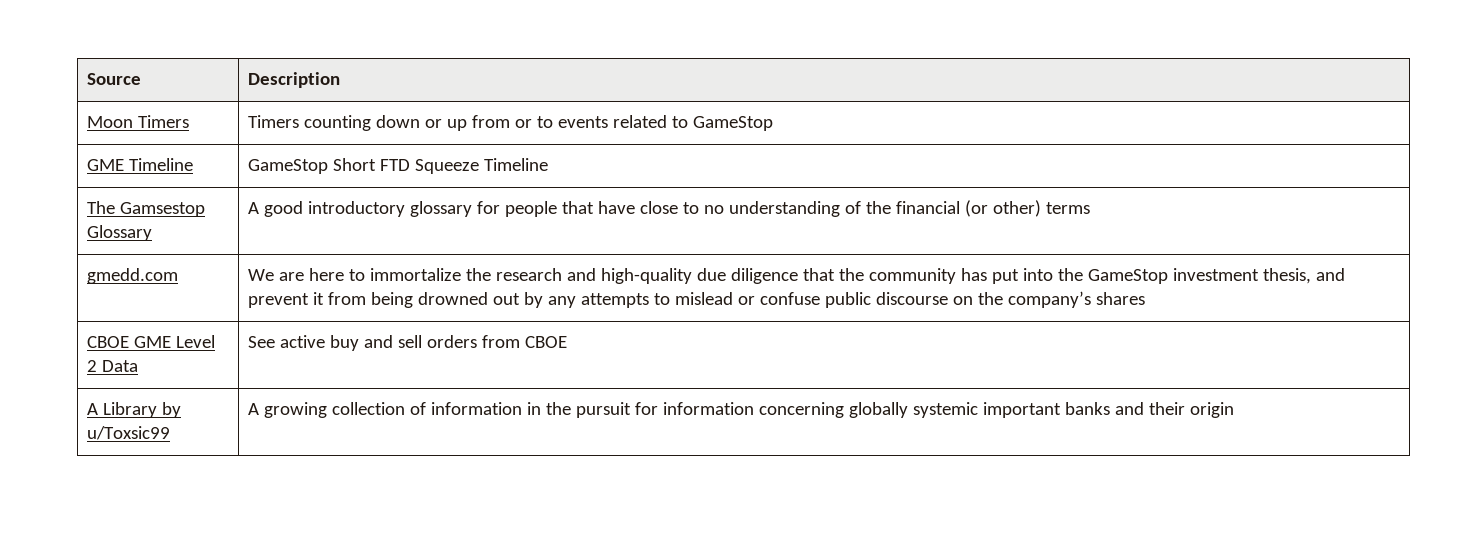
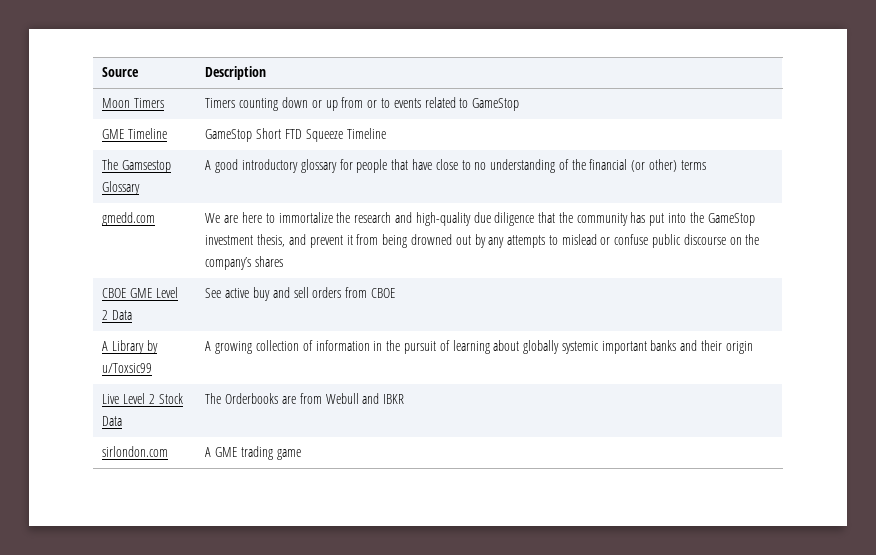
[634,402,844,418] for information concerning -> [439,340,520,354] of learning about
(1234, 410) none -> [102,393,183,404] [102,416,123,426] [205,393,405,404] [102,446,169,457] [205,446,301,460] // Live Level 2 Stock Data | The Orderbooks are from Webull and IBKR // sirlondon.com | A GME trading game

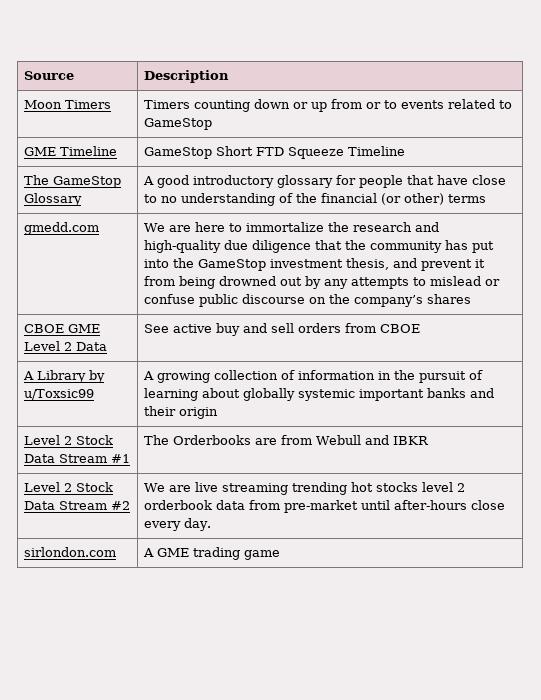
[122,160,172,173] Gamsestop -> [53,176,122,188] GameStop
[102,393,183,404] [102,416,123,426] Live Level 2 Stock Data -> [24,435,114,445] [24,454,131,463] Level 2 Stock Data Stream #1
(405, 399) none -> [24,482,114,492] [24,501,131,510] [144,482,466,495] [144,500,506,513] [144,518,212,531] // Level 2 Stock Data Stream #2 | We are live streaming trending hot stocks level 2 orderbook data from pre-market until after-hours close every day.

